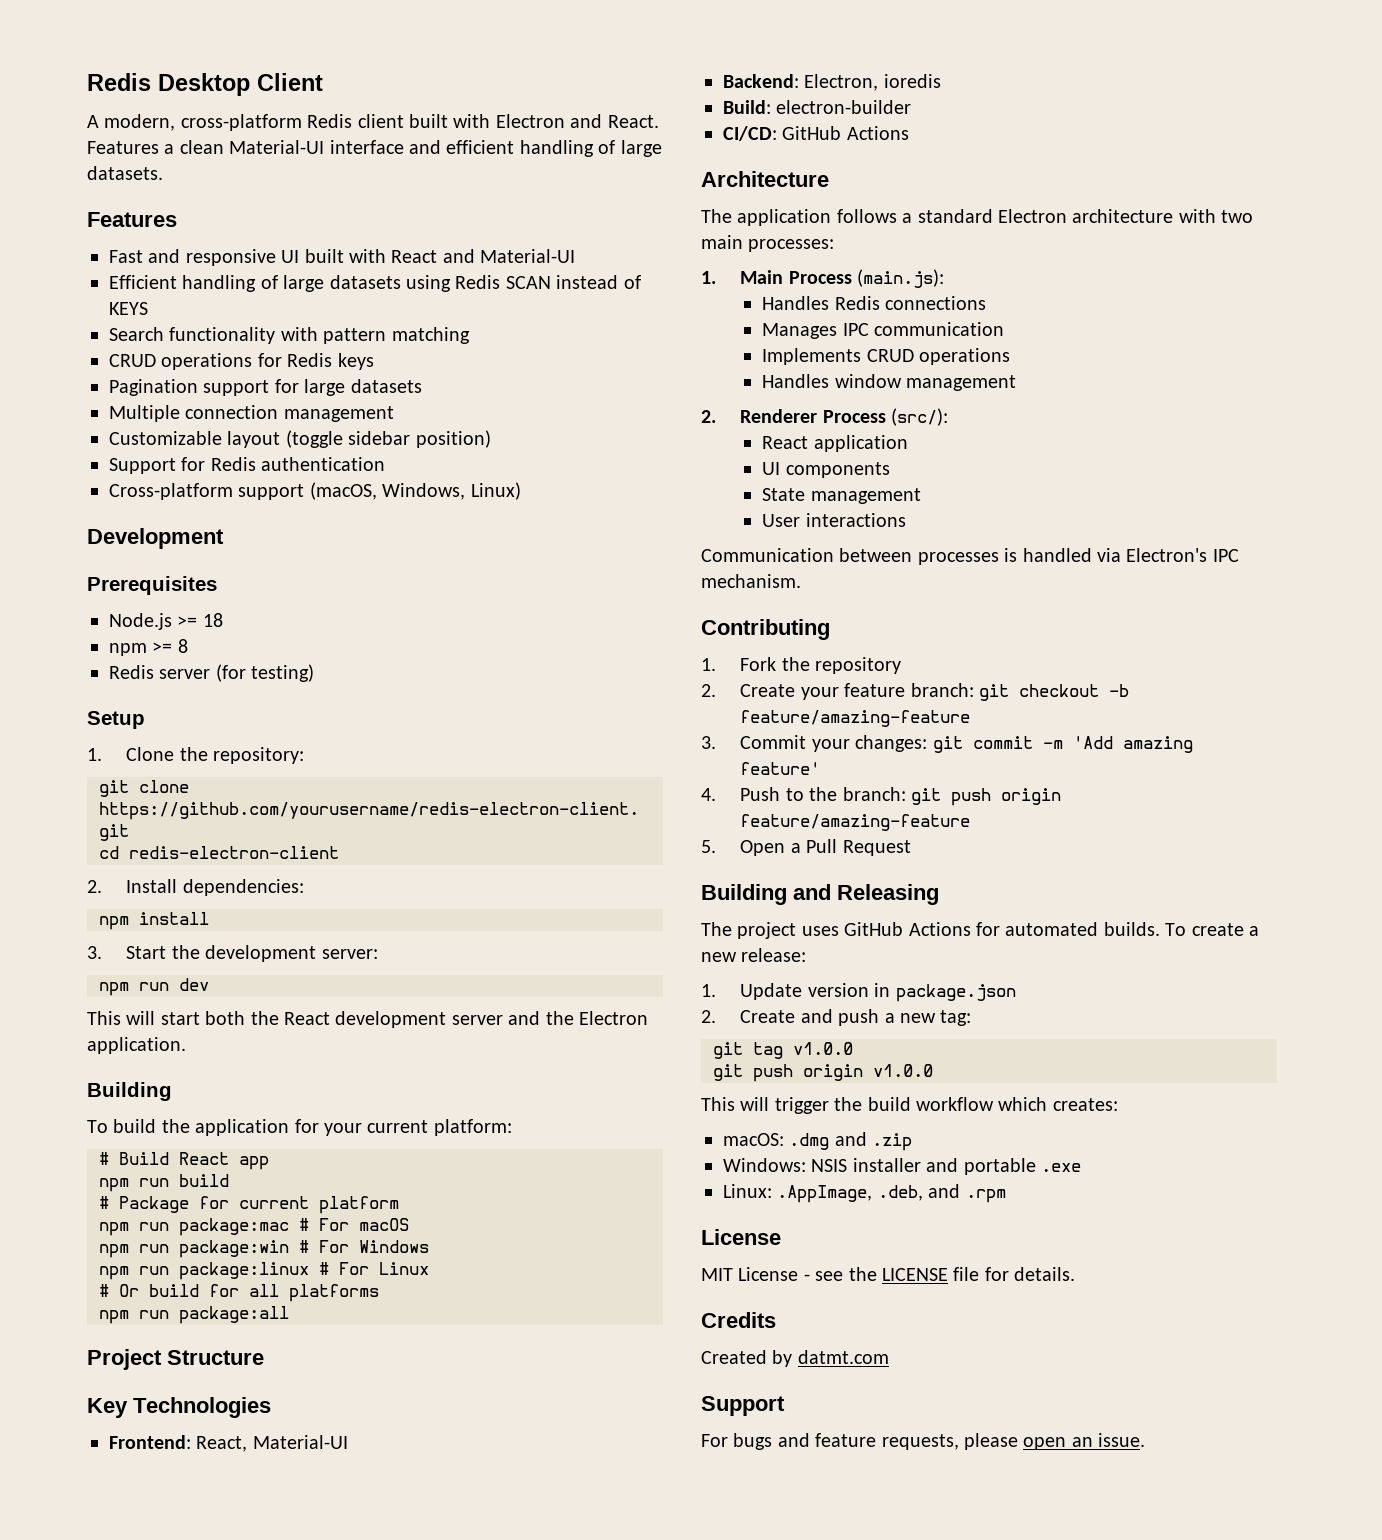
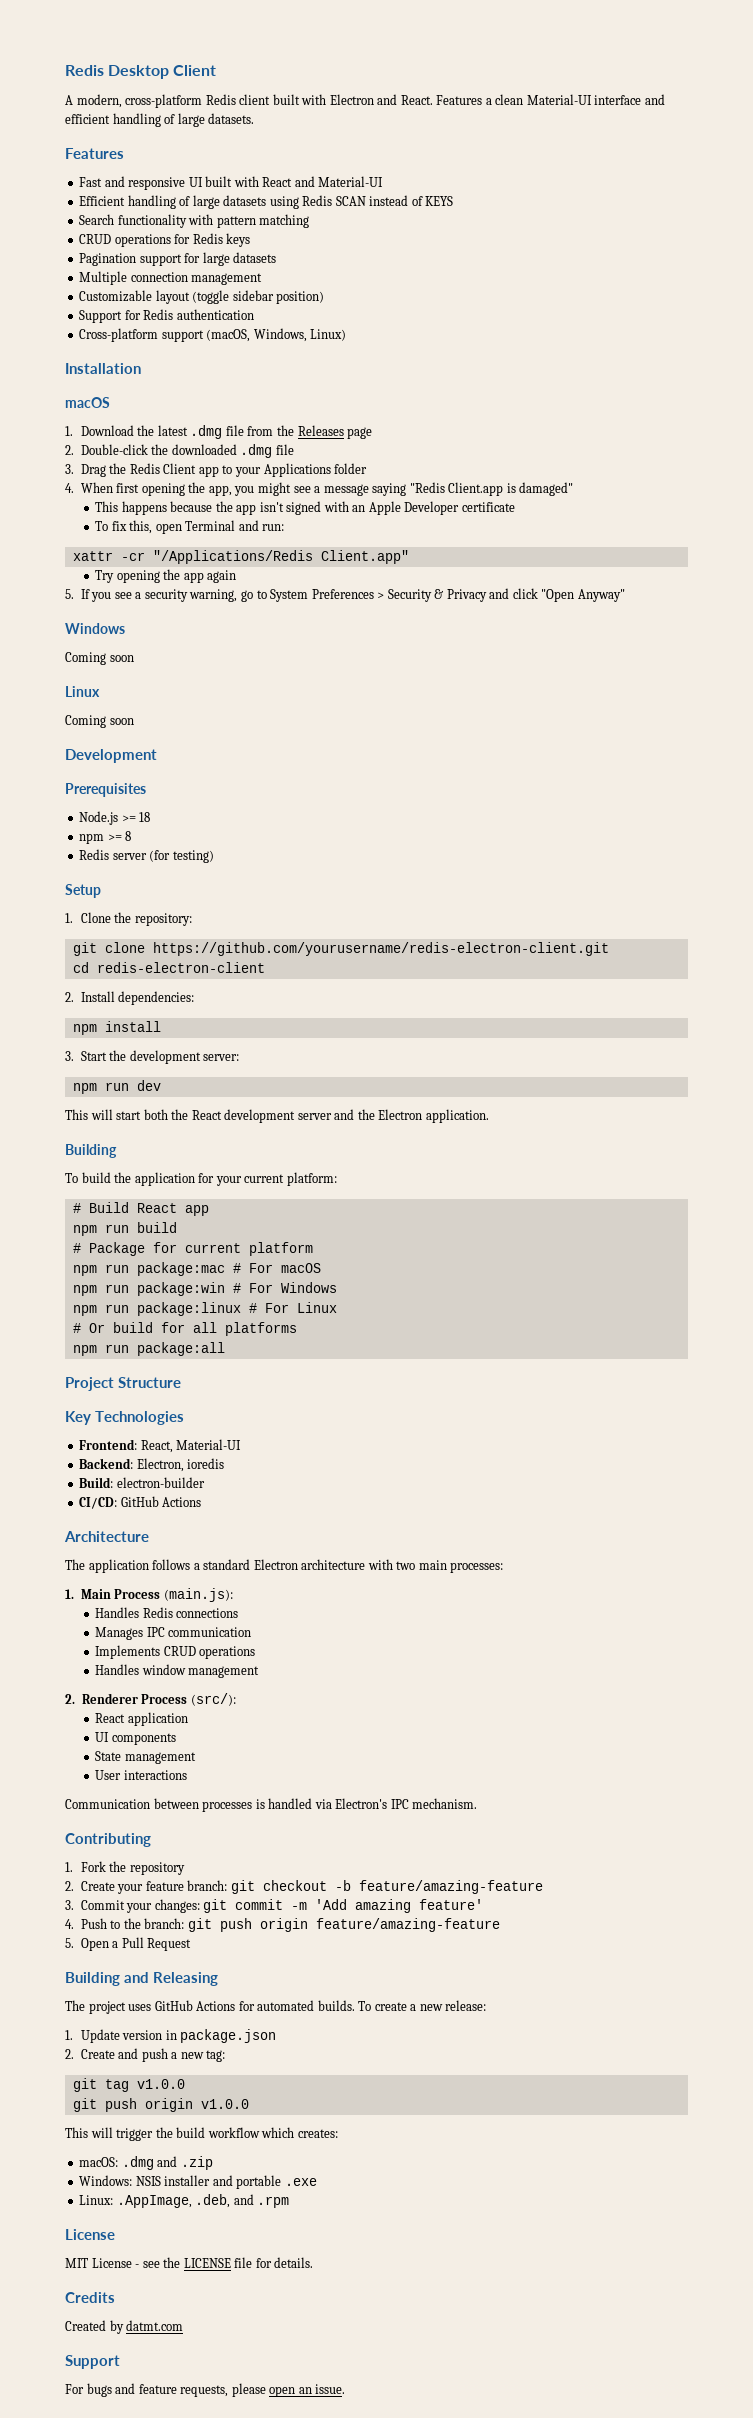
(521, 491) none -> [65,363,141,374] [65,397,110,408] [65,425,373,439] [65,444,294,458] [65,463,368,477] [65,482,574,496] [95,501,515,515] [95,520,285,534] [72,550,409,564] [95,569,237,583] [65,588,625,602] [65,623,125,634] [65,652,134,665] [65,686,100,697] [65,715,134,728] // Installation // macOS // 1. Download the latest .dmg file from the Releases page // 2. Double-click the downloaded .dmg file // 3. Drag the Redis Client app to your Applications folder // 4. When first opening the app, you might see a message saying "Redis Client.app is damaged" // This happens because the app isn't signed with an Apple Developer certificate // To fix this, open Terminal and run: // xattr -cr "/Applications/Redis Client.app" // Try opening the app again // 5. If you see a security warning, go to System Preferences > Security & Privacy and click "Open Anyway" // Windows // Coming soon // Linux // Coming soon

